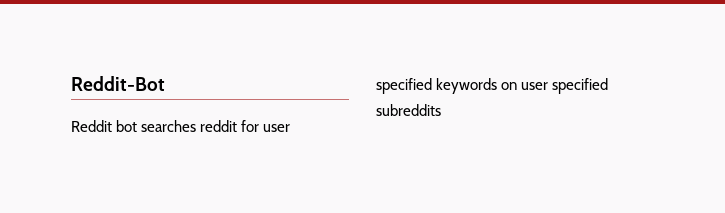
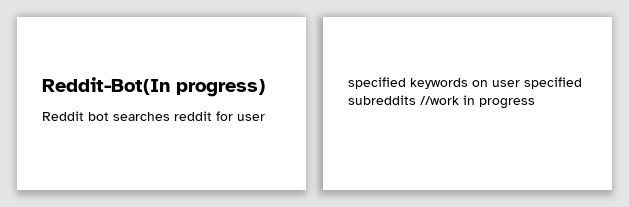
[71,76,165,91] Reddit-Bot -> [42,77,265,97] Reddit-Bot(In progress)
(441, 110) none -> [420,95,535,109] //work in progress

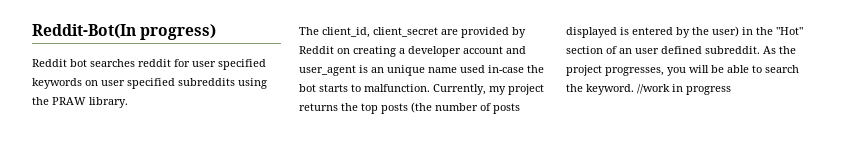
(416, 100) none -> [238,78,267,89] [32,97,128,108] [299,27,526,38] [299,46,526,57] [299,65,544,76] [299,84,544,95] [299,102,520,114] [566,26,803,38] [566,46,796,54] [566,65,799,76] [566,84,634,95] using the PRAW library. // The client_id, client_secret are provided by Reddit on creating a developer account and user_agent is an unique name used in-case the bot starts to malfunction. Currently, my project returns the top posts (the number of posts displayed is entered by the user) in the "Hot" section of an user defined subreddit. As the project progresses, you will be able to search the keyword.

